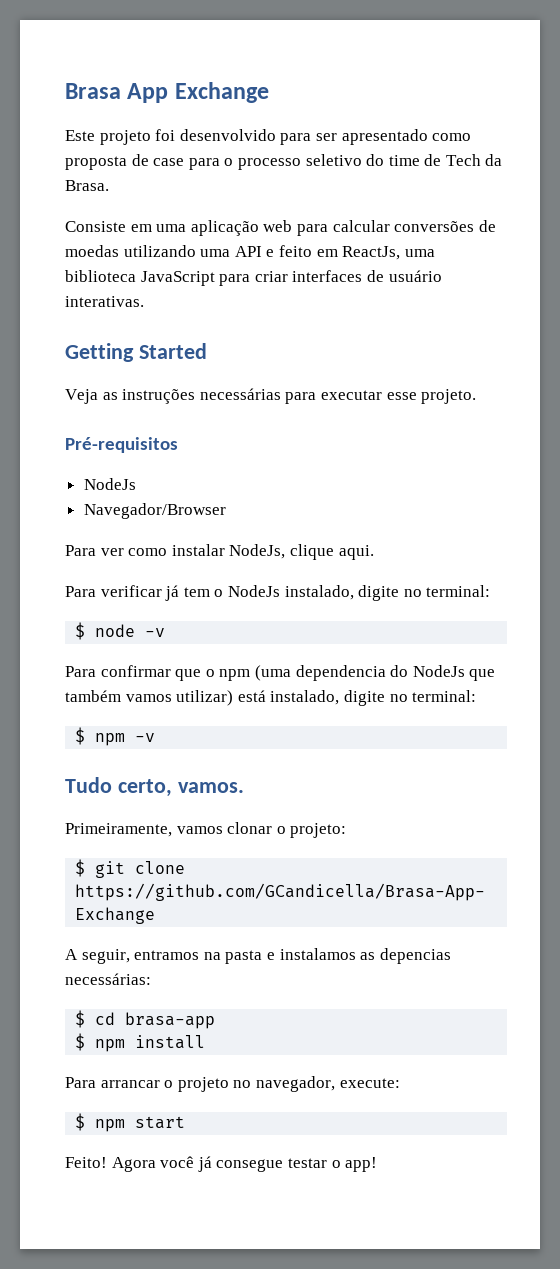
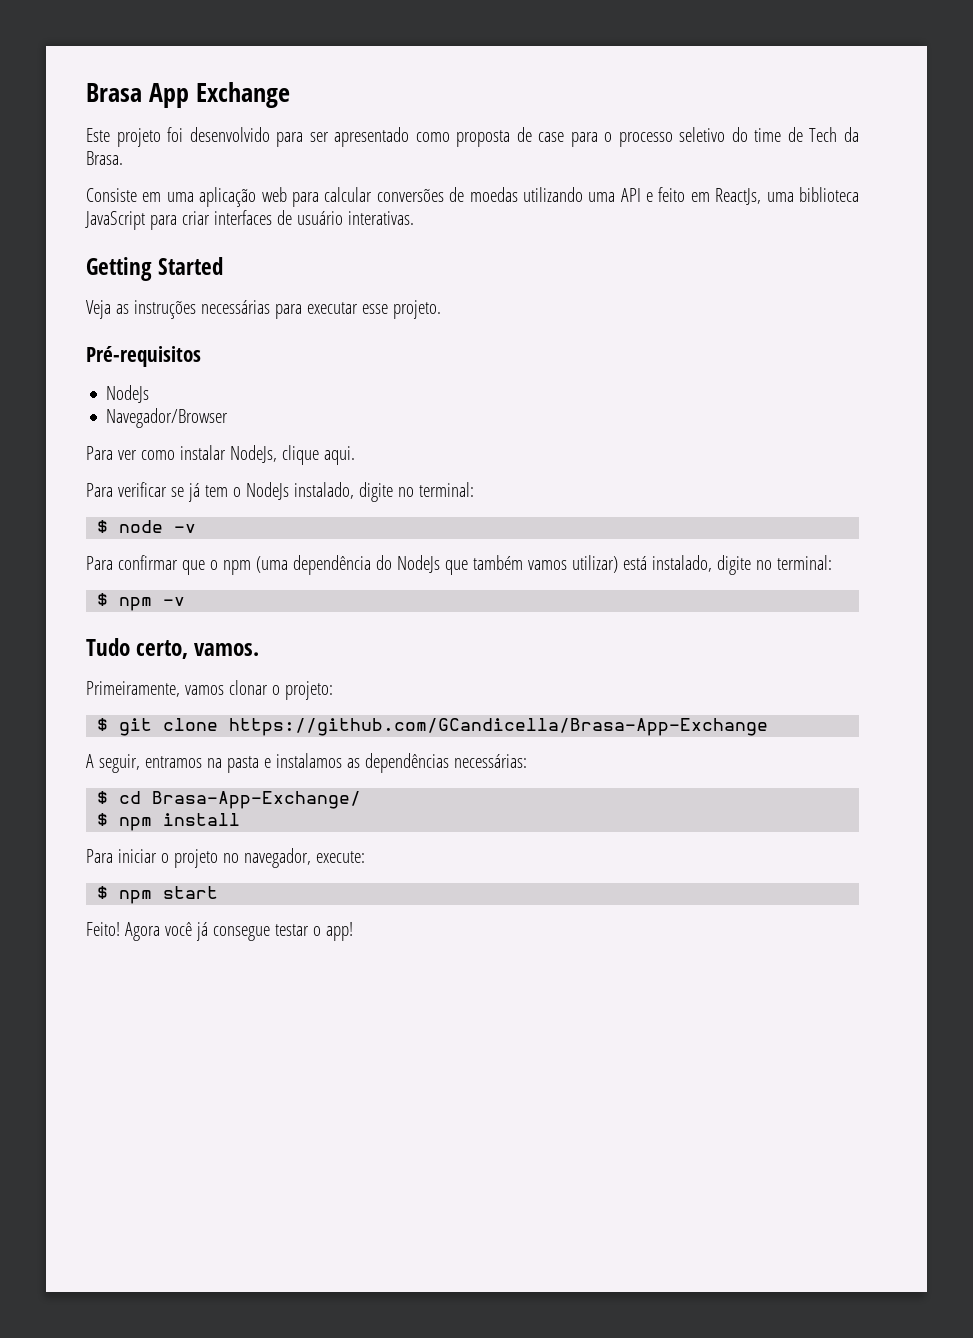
(162, 591) none -> [170,487,184,497] se
[295,665,386,681] dependencia -> [292,555,371,575] dependência
[379,948,451,964] depencias -> [364,753,449,773] dependências
[125,1012,216,1029] brasa-app -> [152,791,362,809] Brasa-App-Exchange/
[100,1080,160,1088] arrancar -> [117,849,157,863] iniciar

